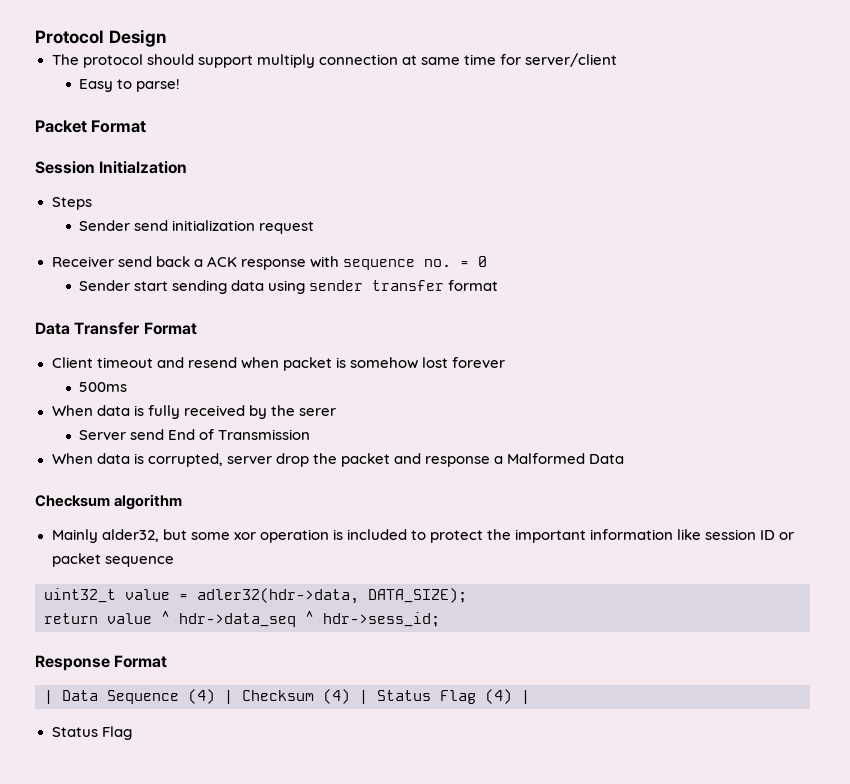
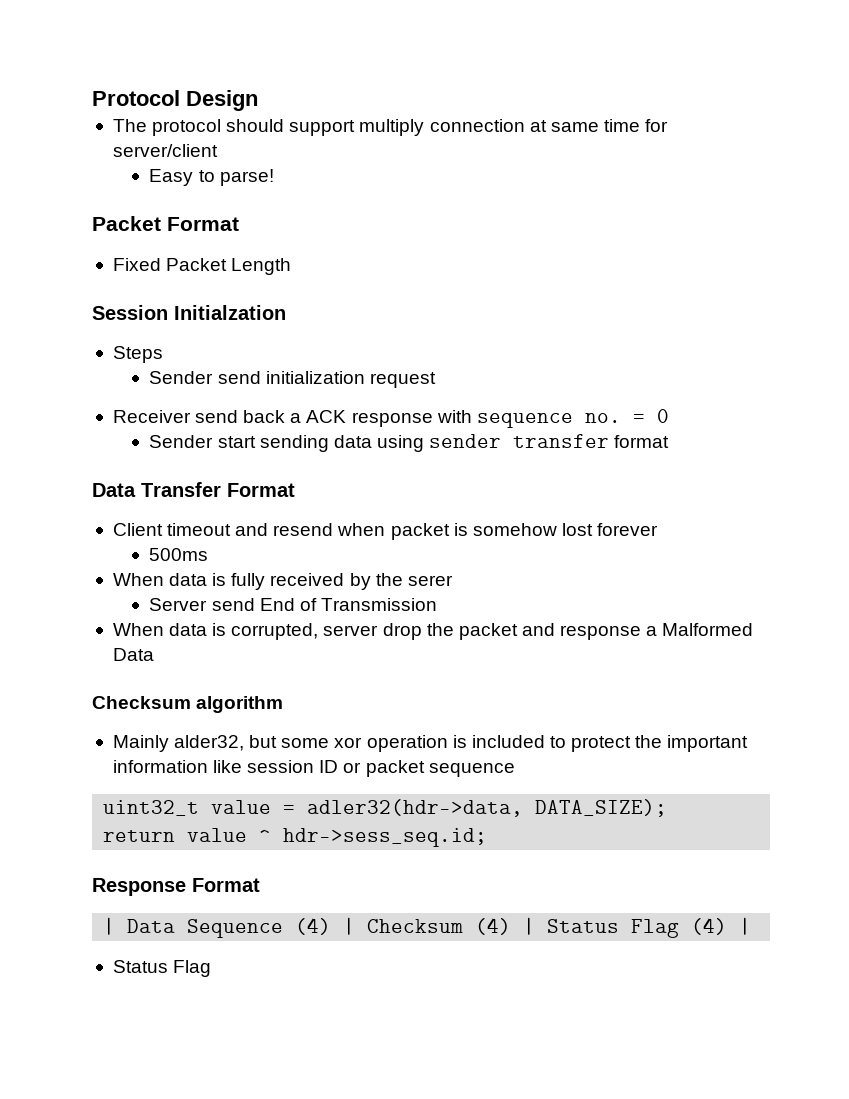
(147, 126) none -> [112,258,292,275] // Fixed Packet Length
[179,611,440,627] hdr->data_seq ^ hdr->sess_id; -> [283,828,488,847] hdr->sess_seq.id;

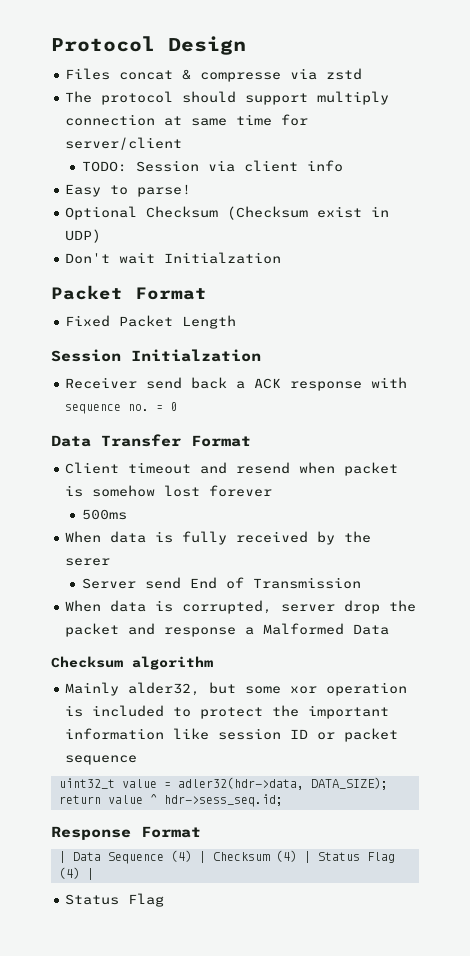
(258, 100) none -> [65,68,363,82] // Files concat & compresse via zstd
[149,169,274,186] Easy to parse! -> [81,160,343,172] [65,184,192,197] [65,206,390,220] [65,229,102,243] [65,252,282,264] TODO: Session via client info // Easy to parse! // Optional Checksum (Checksum exist in UDP) // Don't wait Initialzation
[112,346,163,363] [149,371,436,388] // Steps // Sender send initialization request -> (261, 355) none
[149,434,670,452] // Sender start sending data using sender transfer format -> (178, 406) none

